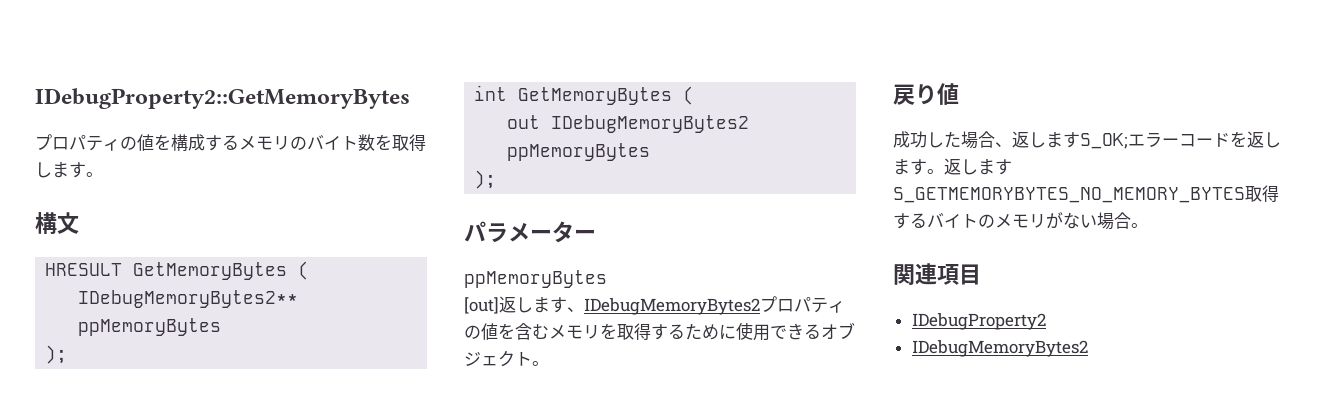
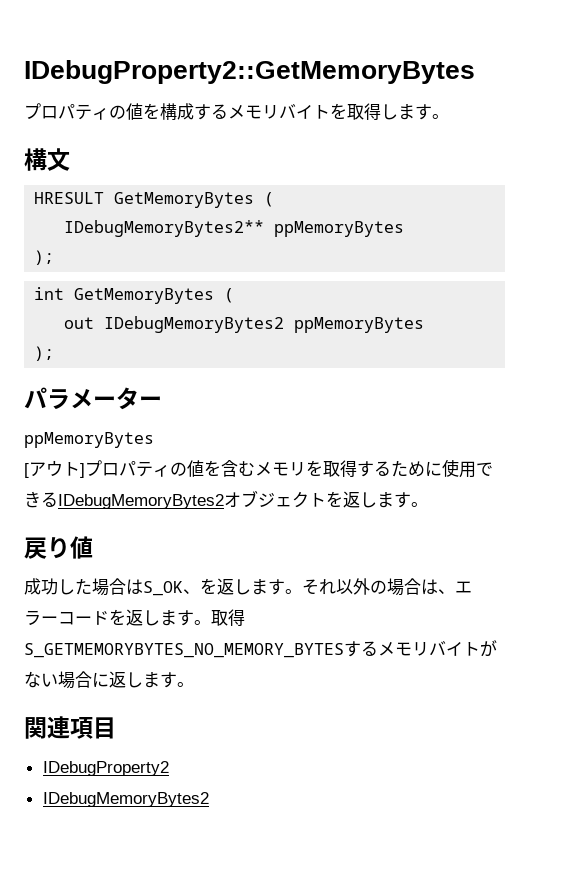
[290,134,375,151] のバイト数 -> [279,104,330,119] バイト
[464,296,760,315] [out]返します、IDebugMemoryBytes2 -> [24,460,85,478] [アウト]
(821, 331) none -> [58,494,224,509] IDebugMemoryBytes2
(532, 359) none -> [326,491,411,508] を返します
[995,131,1128,149] 、返しますS_OK; -> [126,578,455,596] はS_OK、を返します。それ以外の場合は、
[944,158,1012,175] [893,185,1279,203] [893,212,1131,230] 返しますS_GETMEMORYBYTES_NO_MEMORY_BYTES取得するバイトのメモリがない場合 -> [211,609,245,626] [24,640,497,658] [24,671,177,689] 取得S_GETMEMORYBYTES_NO_MEMORY_BYTESするメモリバイトがない場合に返します

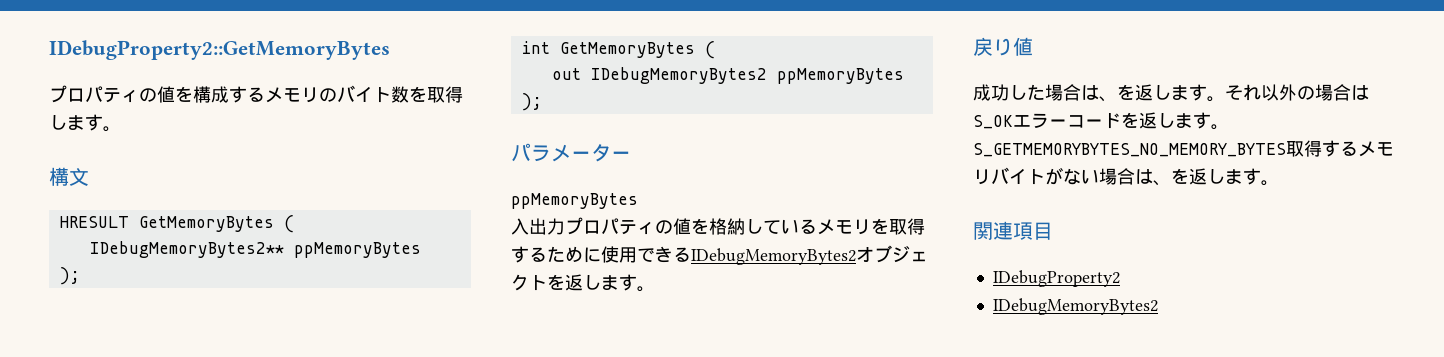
[279,104,330,119] バイト -> [319,85,409,103] のバイト数
[24,460,255,478] [アウト]プロパティの値を含む -> [511,217,817,235] 入出力プロパティの値を格納している
[143,581,183,596] S_OK -> (1099, 92) none
[438,589,455,594] 、 -> [973,115,1013,129] S_OK
[211,609,245,626] [24,643,344,658] 取得S_GETMEMORYBYTES_NO_MEMORY_BYTES -> [973,140,1322,157] S_GETMEMORYBYTES_NO_MEMORY_BYTES取得
[92,672,109,688] に -> [1135,168,1189,186] は、を

